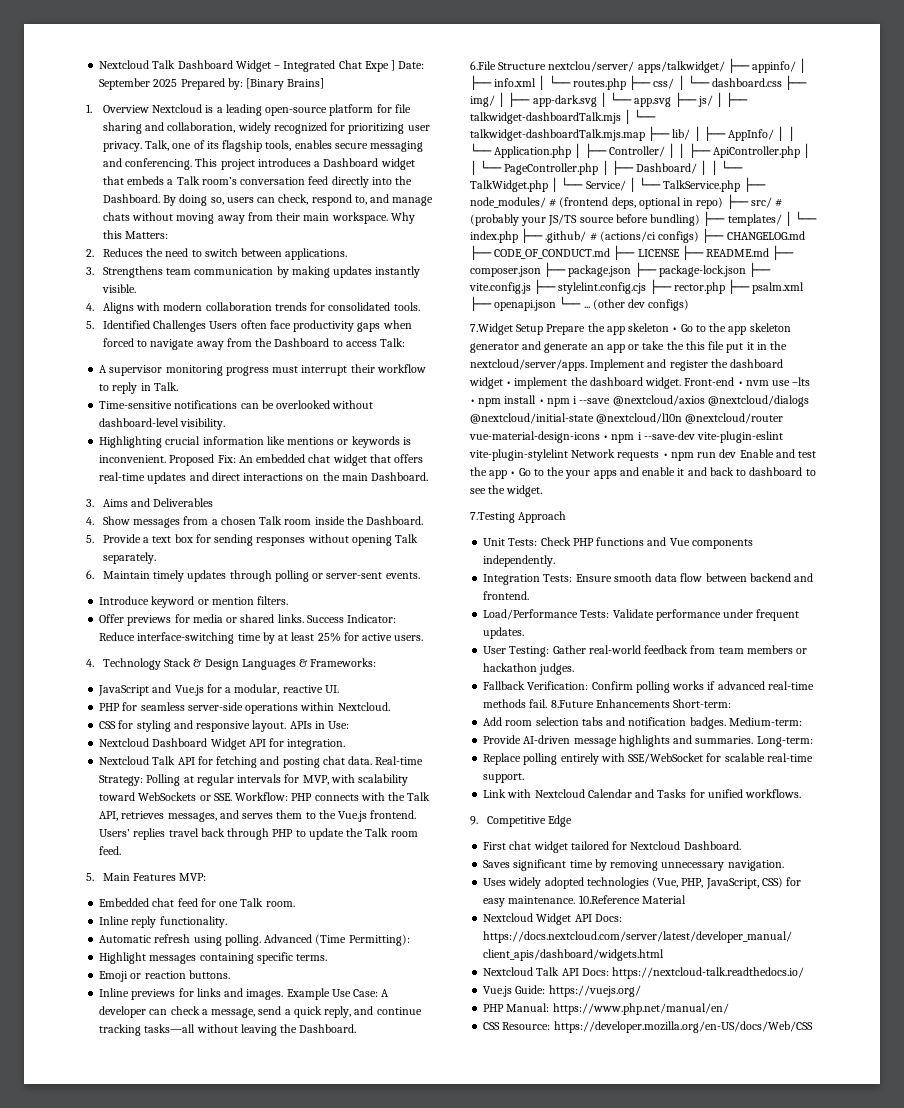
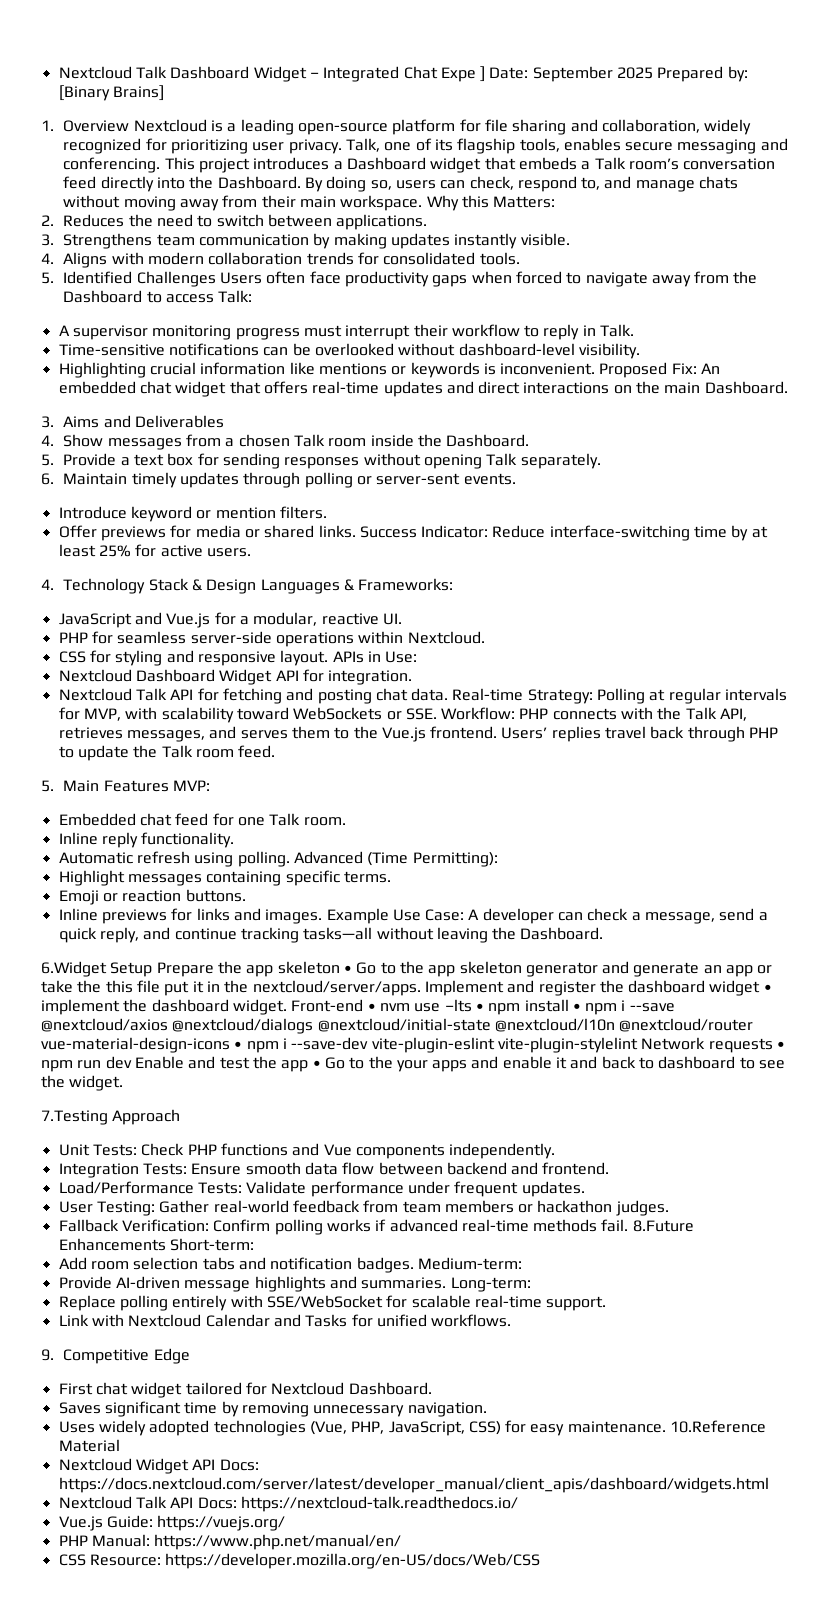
[470,58,807,73] [470,75,808,90] [470,92,749,107] [470,109,657,124] [470,126,795,141] [470,143,811,158] [470,160,743,175] [470,177,766,192] [470,194,783,209] [470,211,818,226] [470,228,805,243] [470,245,795,260] [470,262,772,277] [469,279,805,294] [470,296,690,311] [470,323,513,335] 6.File Structure nextclou/server/ apps/talkwidget/ ├── appinfo/ │ ├── info.xml │ └── routes.php ├── css/ │ └── dashboard.css ├── img/ │ ├── app-dark.svg │ └── app.svg ├── js/ │ ├── talkwidget-dashboardTalk.mjs │ └── talkwidget-dashboardTalk.mjs.map ├── lib/ │ ├── AppInfo/ │ │ └── Application.php │ ├── Controller/ │ │ ├── ApiController.php │ │ └── PageController.php │ ├── Dashboard/ │ │ └── TalkWidget.php │ └── Service/ │ └── TalkService.php ├── node_modules/ # (frontend deps, optional in repo) ├── src/ # (probably your JS/TS source before bundling) ├── templates/ │ └── index.php ├── .github/ # (actions/ci configs) ├── CHANGELOG.md ├── CODE_OF_CONDUCT.md ├── LICENSE ├── README.md ├── composer.json ├── package.json ├── package-lock.json ├── vite.config.js ├── stylelint.config.cjs ├── rector.php ├── psalm.xml ├── openapi.json └── ... (other dev configs) // 7.Widget -> [41,961,107,977] 6.Widget

